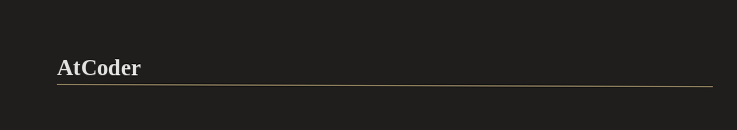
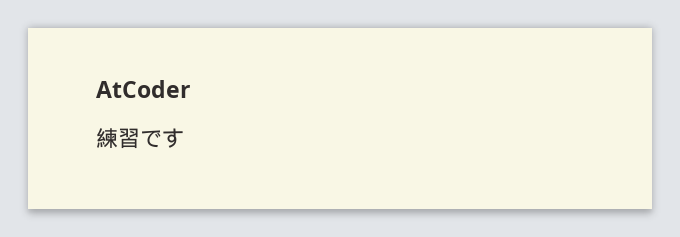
(142, 67) none -> [96,128,184,149] // 練習です

